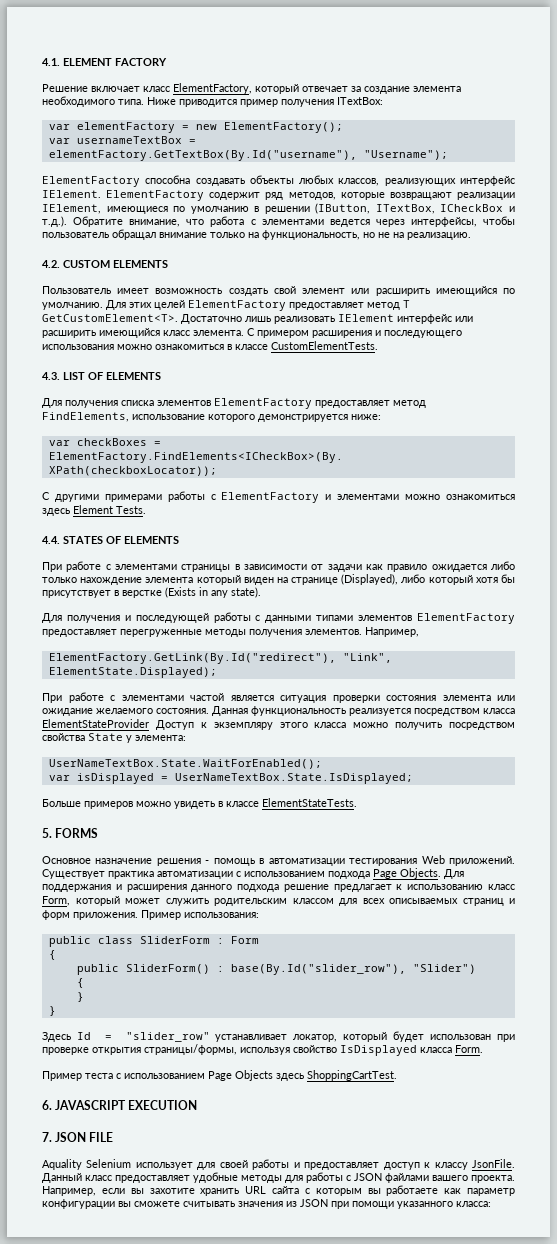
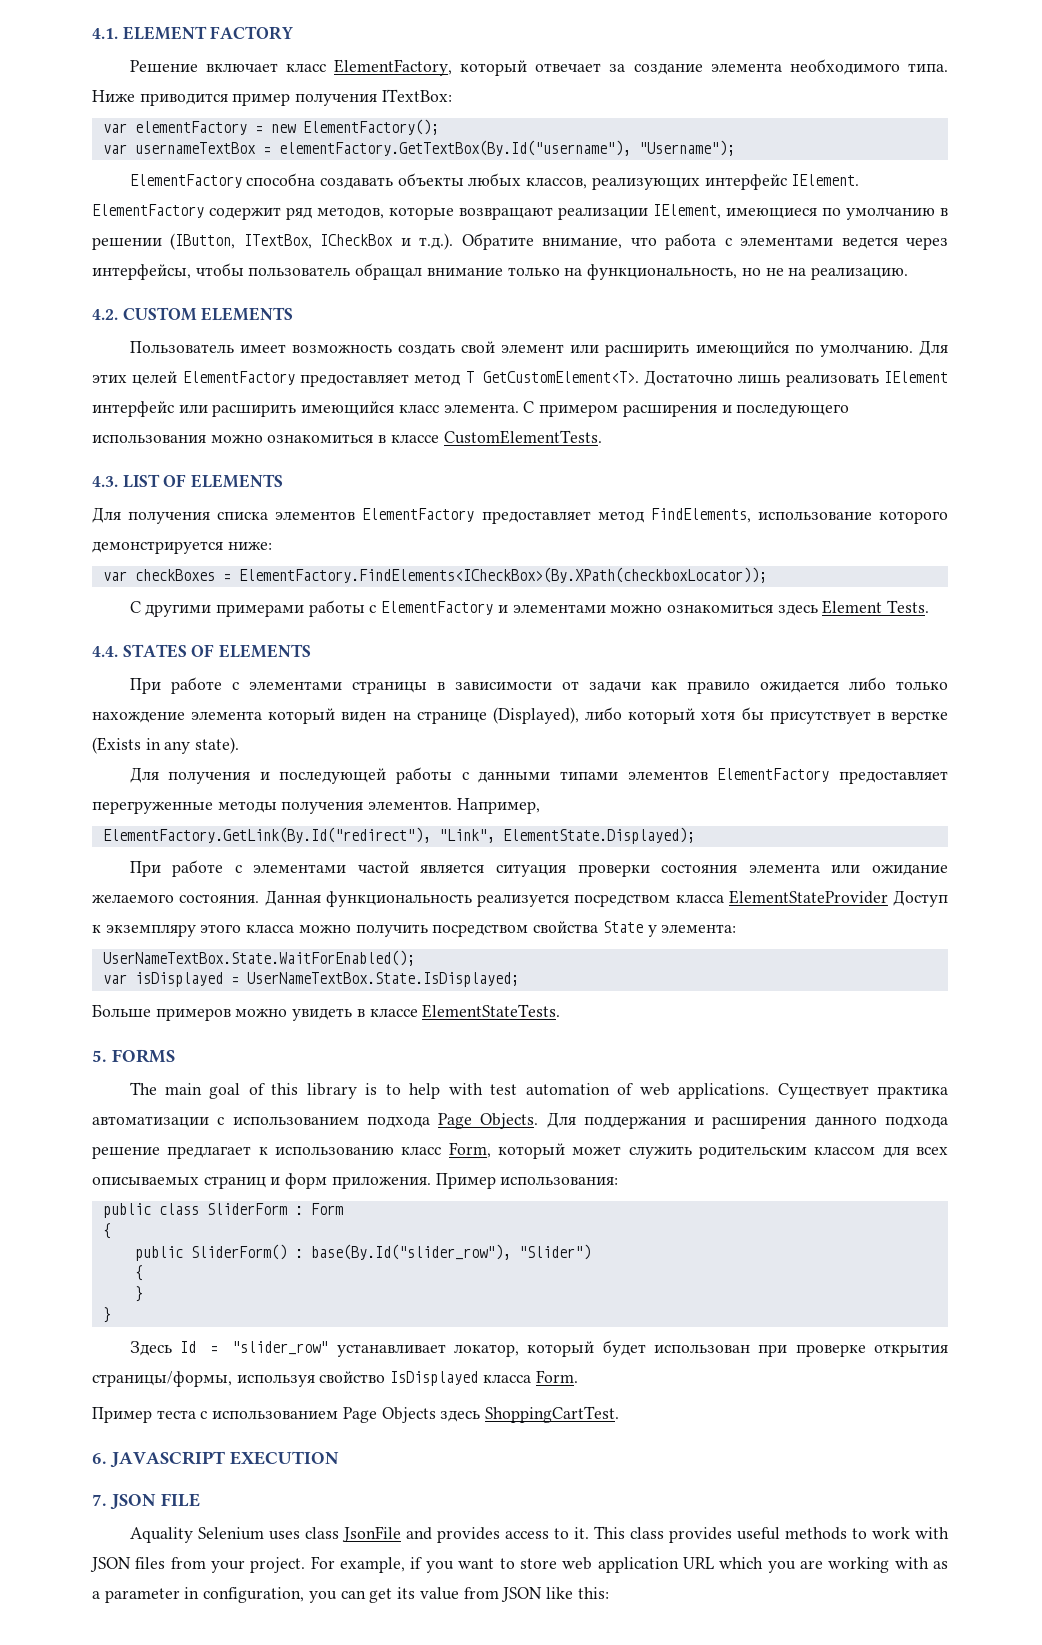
[42,855,516,866] Основное назначение решения - помощь в автоматизации тестирования Web приложений. -> [129,1082,770,1099] The main goal of this library is to help with test automation of web applications.
[135,1159,515,1170] [42,1172,515,1183] [42,1185,515,1196] [42,1199,491,1209] использует для своей работы и предоставляет доступ к классу JsonFile. Данный класс предоставляет удобные методы для работы с JSON файлами вашего проекта. Например, если вы захотите хранить URL сайта с которым вы работаете как параметр конфигурации вы сможете считывать значения из JSON при помощи указанного класса: -> [268,1526,949,1543] [90,1556,949,1573] [92,1587,609,1603] uses class JsonFile and provides access to it. This class provides useful methods to work with JSON files from your project. For example, if you want to store web application URL which you are working with as a parameter in configuration, you can get its value from JSON like this:

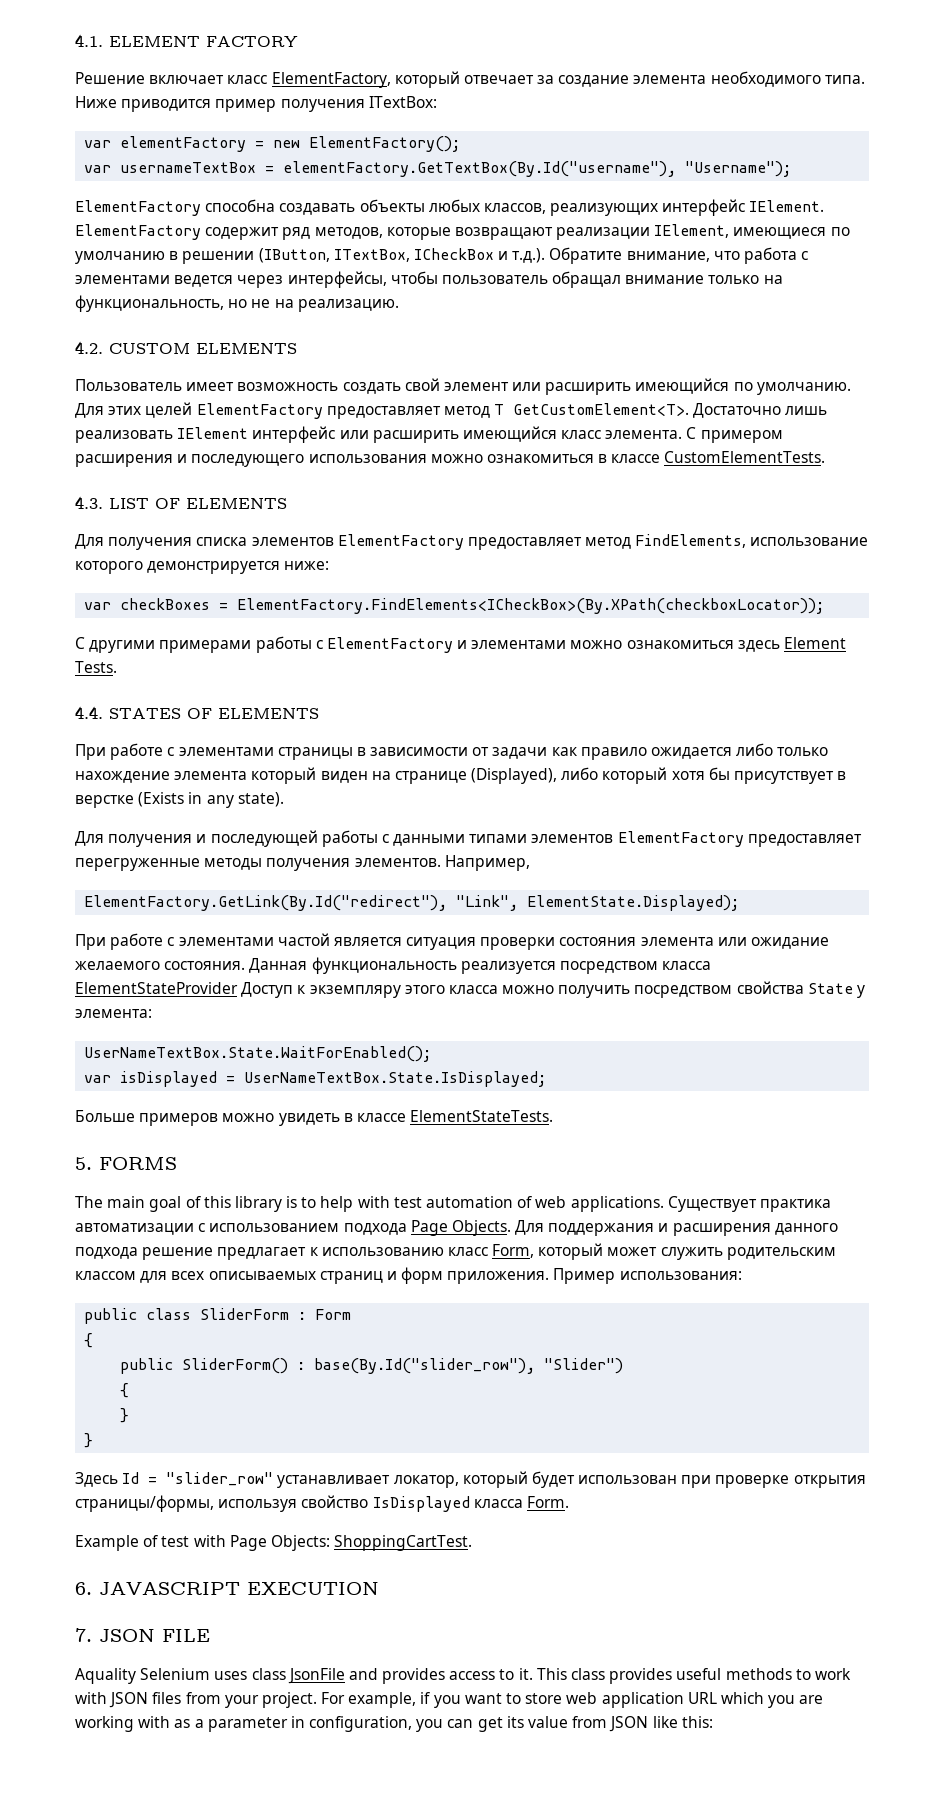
[92,1407,481,1423] Пример теста с использованием Page Objects здесь -> [75,1535,330,1551] Example of test with Page Objects:

